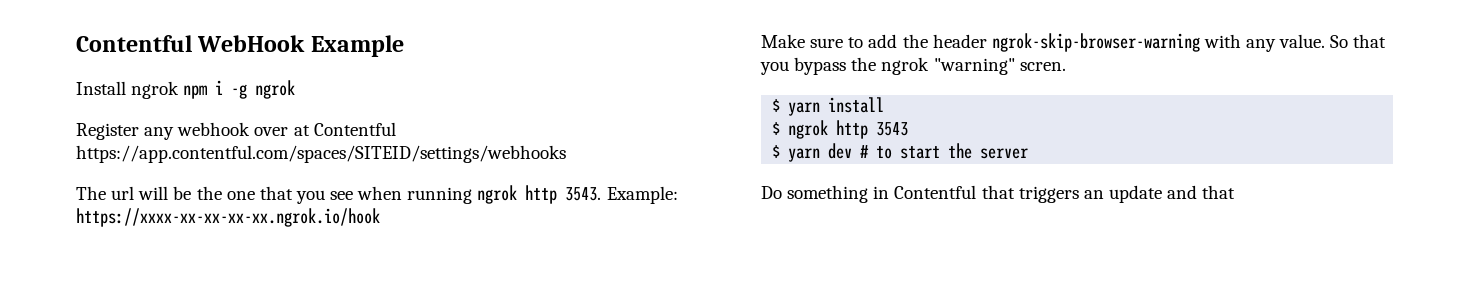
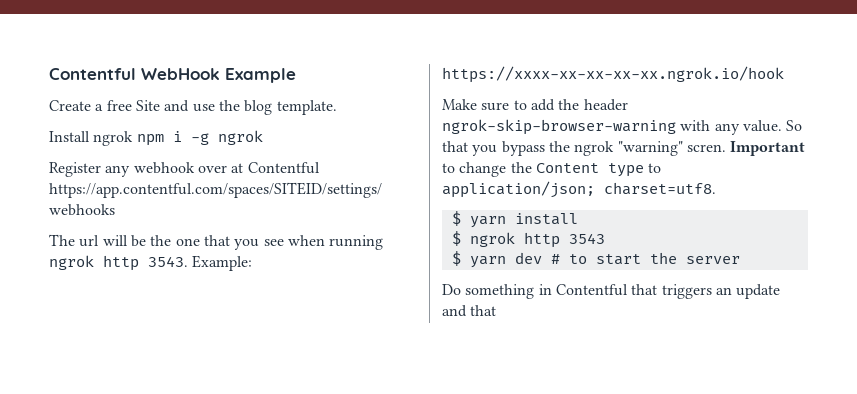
(404, 46) none -> [49,100,337,115] // Create a free Site and use the blog template.
(1066, 66) none -> [730,141,806,156] [442,162,662,177] [442,181,716,198] Important to change the Content type to application/json; charset=utf8.

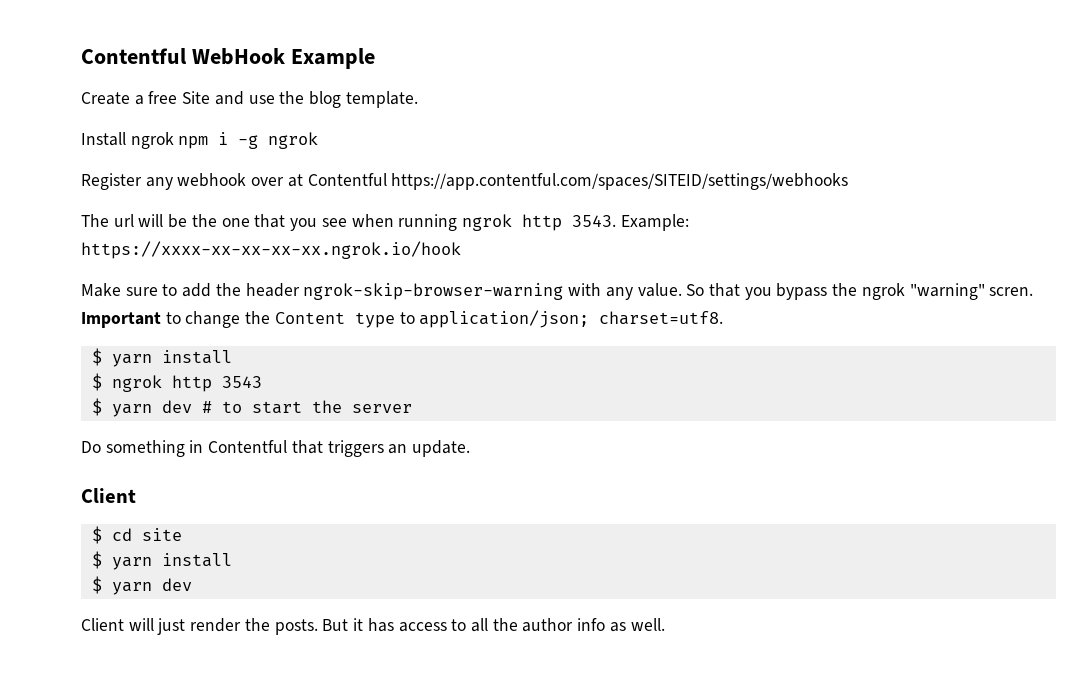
[736,284,781,299] [442,305,497,317] update and that -> [412,440,471,457] [81,488,136,503] [91,526,182,544] [91,551,232,570] [91,576,192,595] [81,618,665,635] update. // Client // $ cd site // $ yarn install // $ yarn dev // Client will just render the posts. But it has access to all the author info as well.

